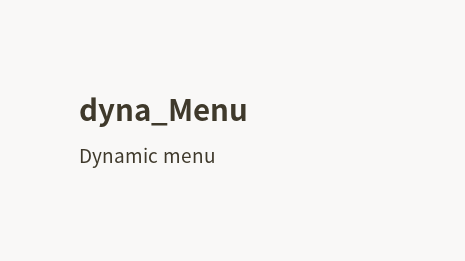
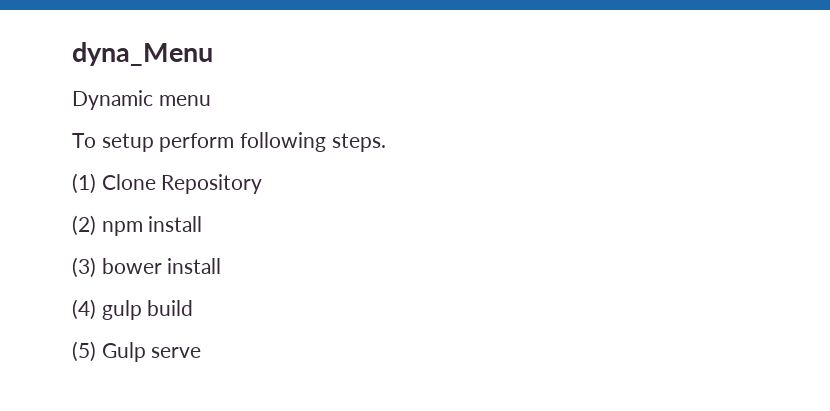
(217, 157) none -> [72,132,386,152] [72,173,263,194] [72,215,203,236] [72,257,222,278] [72,299,194,320] [72,341,202,362] // To setup perform following steps. // (1) Clone Repository // (2) npm install // (3) bower install // (4) gulp build // (5) Gulp serve

